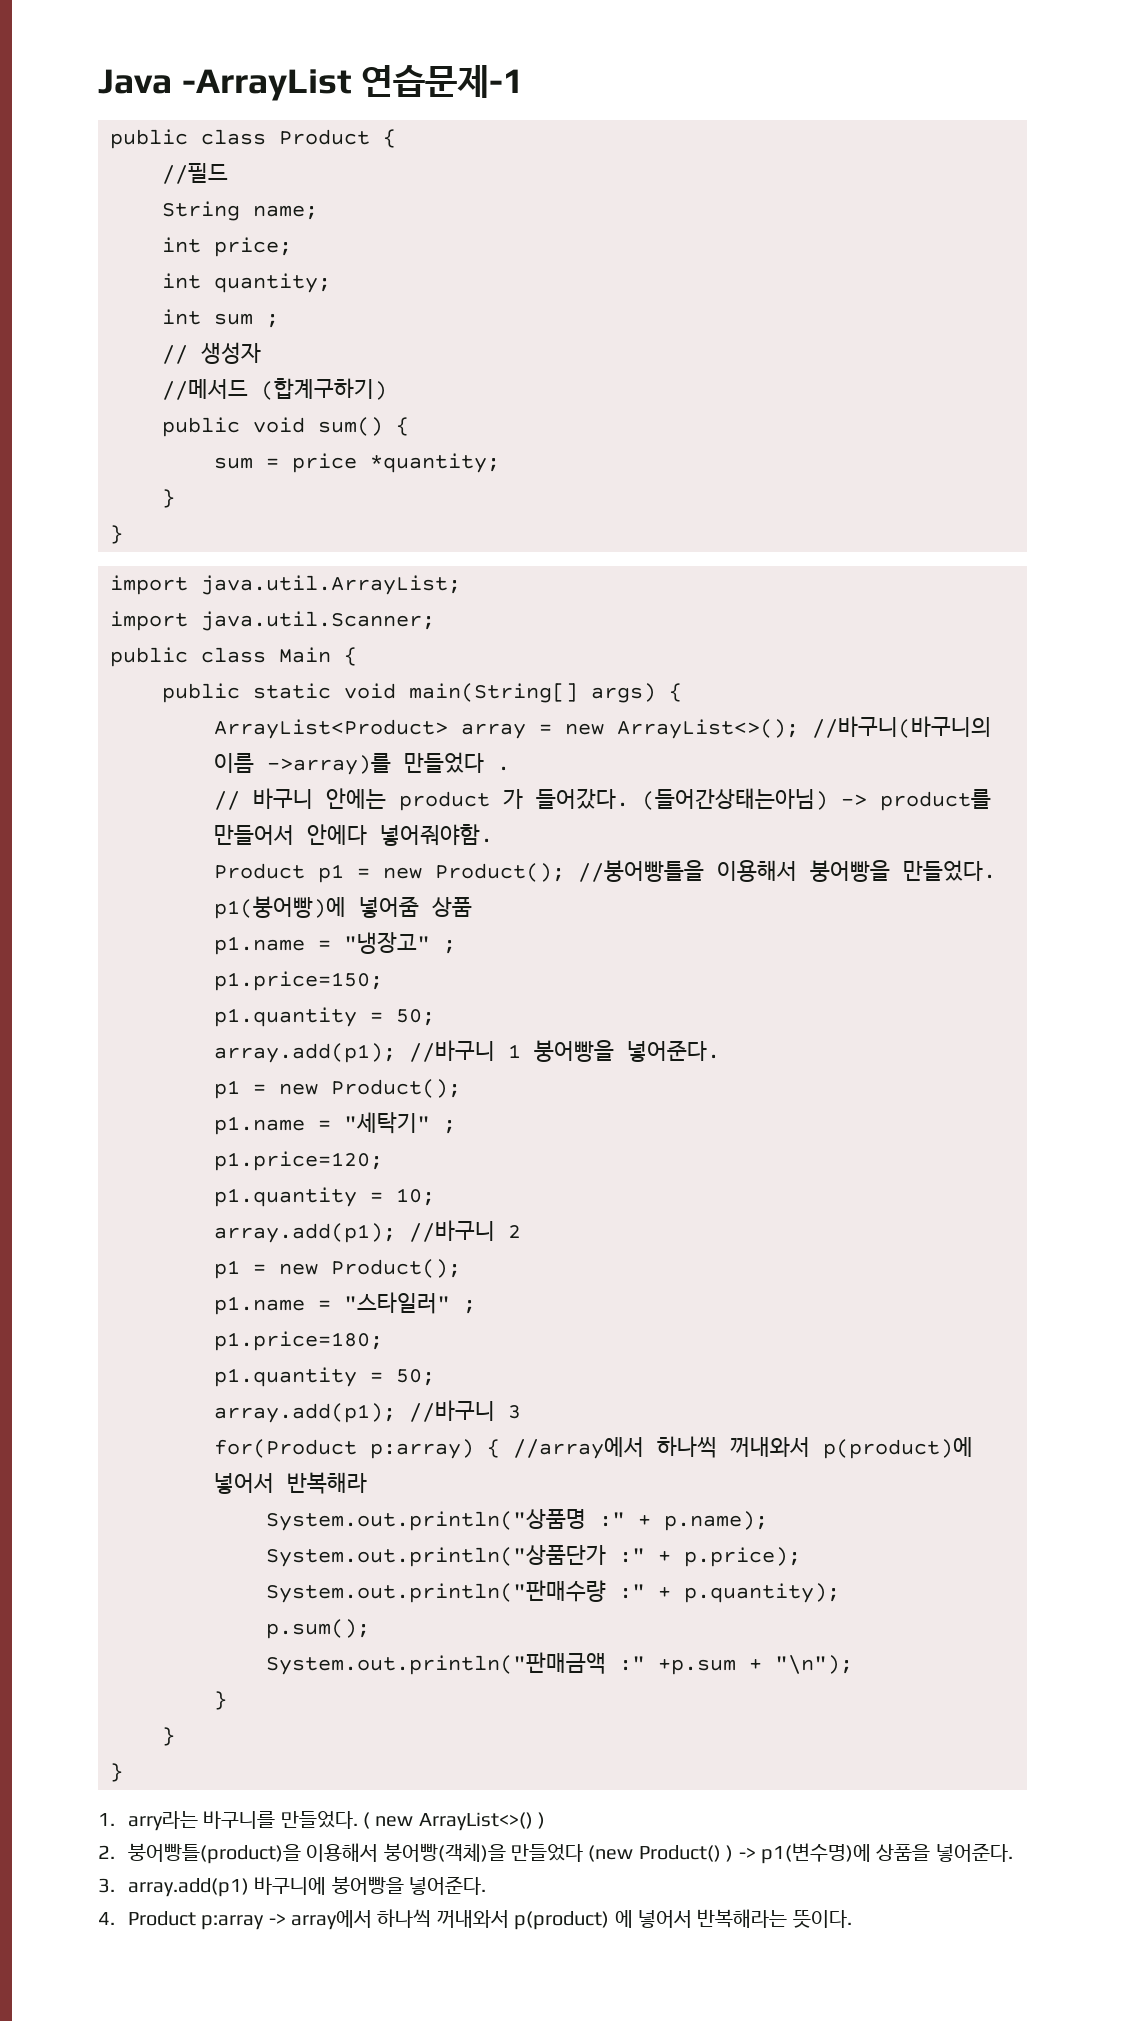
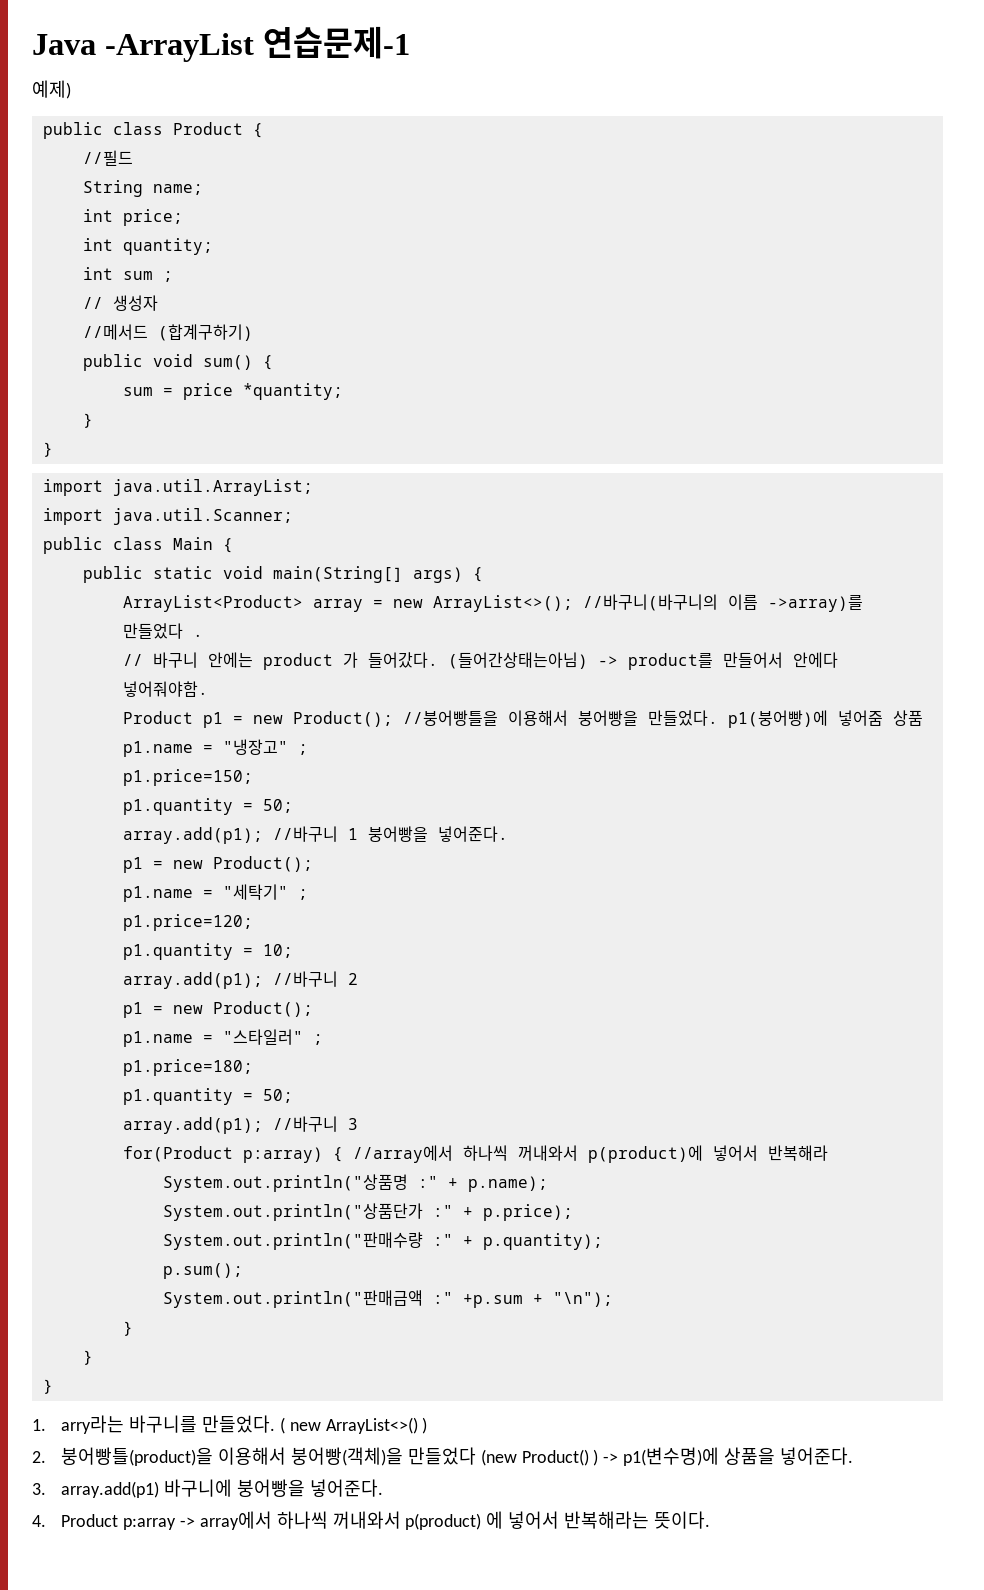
(525, 81) none -> [32,80,71,99] // 예제)

